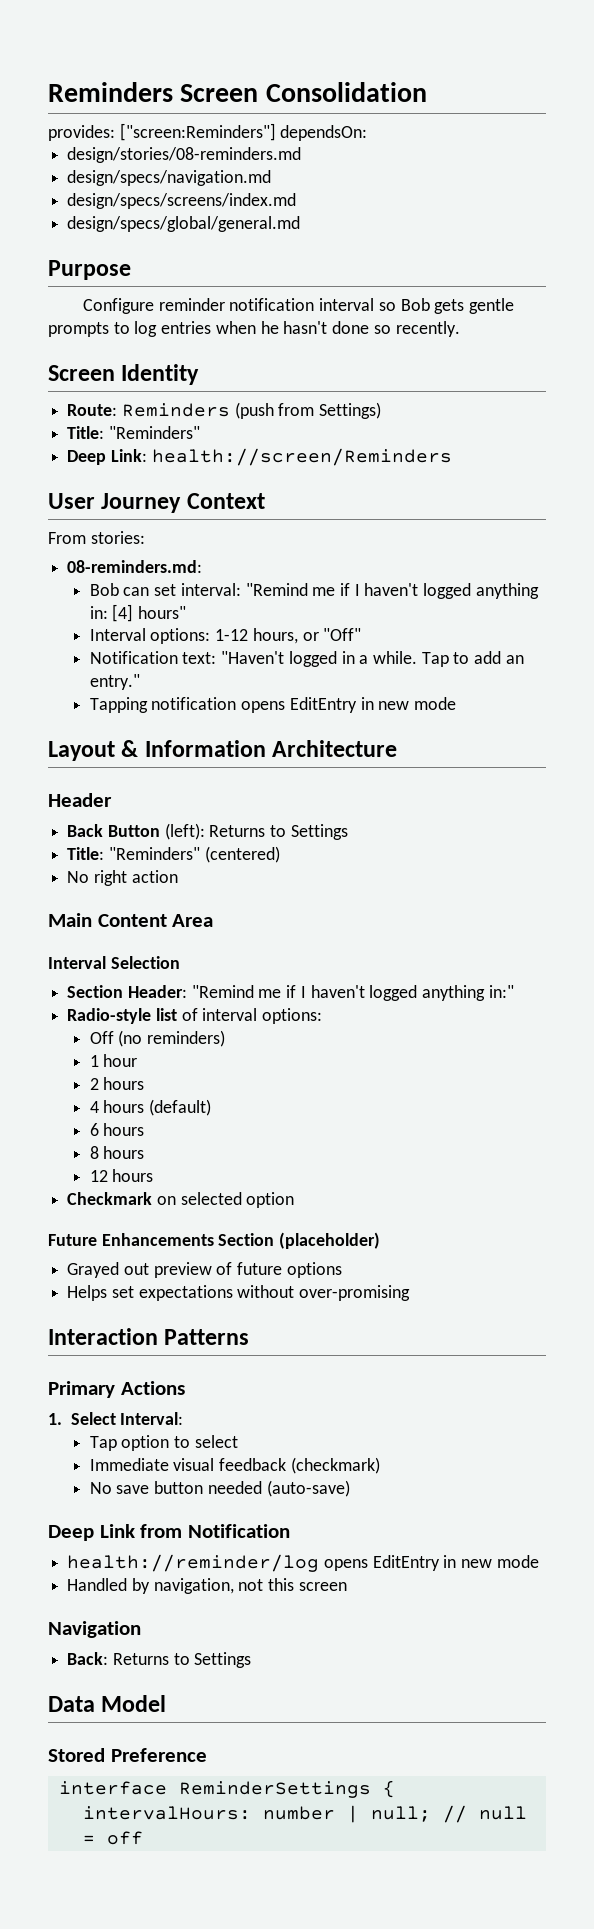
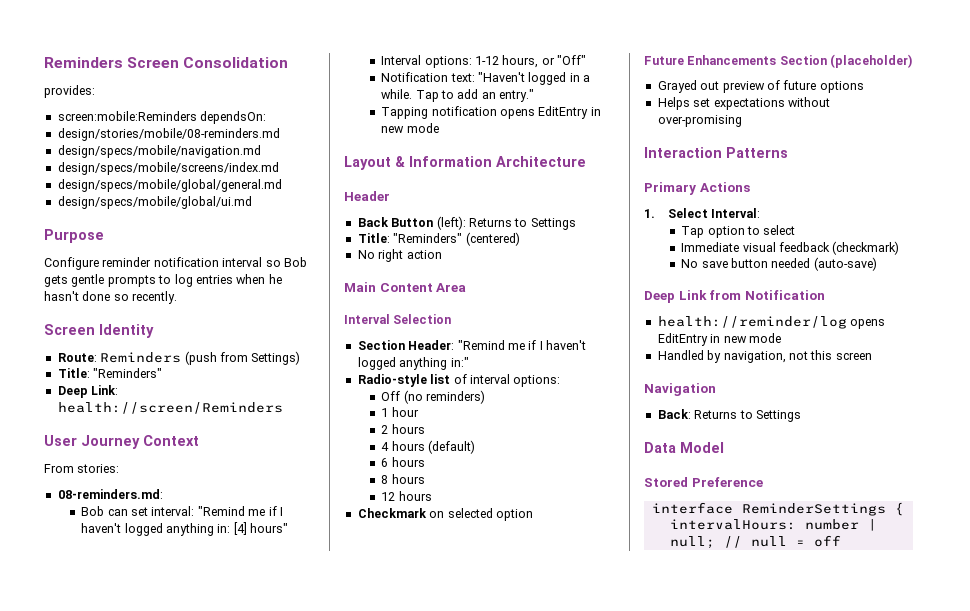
[119,123,276,141] ["screen:Reminders"] -> [57,111,197,121] // screen:mobile:Reminders
[67,147,302,163] [67,170,272,186] [67,193,297,209] [67,216,301,232] design/stories/08-reminders.md // design/specs/navigation.md // design/specs/screens/index.md // design/specs/global/general.md -> [57,128,280,141] [57,145,261,158] [57,162,279,175] [57,179,282,192] [57,196,252,209] design/stories/mobile/08-reminders.md // design/specs/mobile/navigation.md // design/specs/mobile/screens/index.md // design/specs/mobile/global/general.md // design/specs/mobile/global/ui.md

